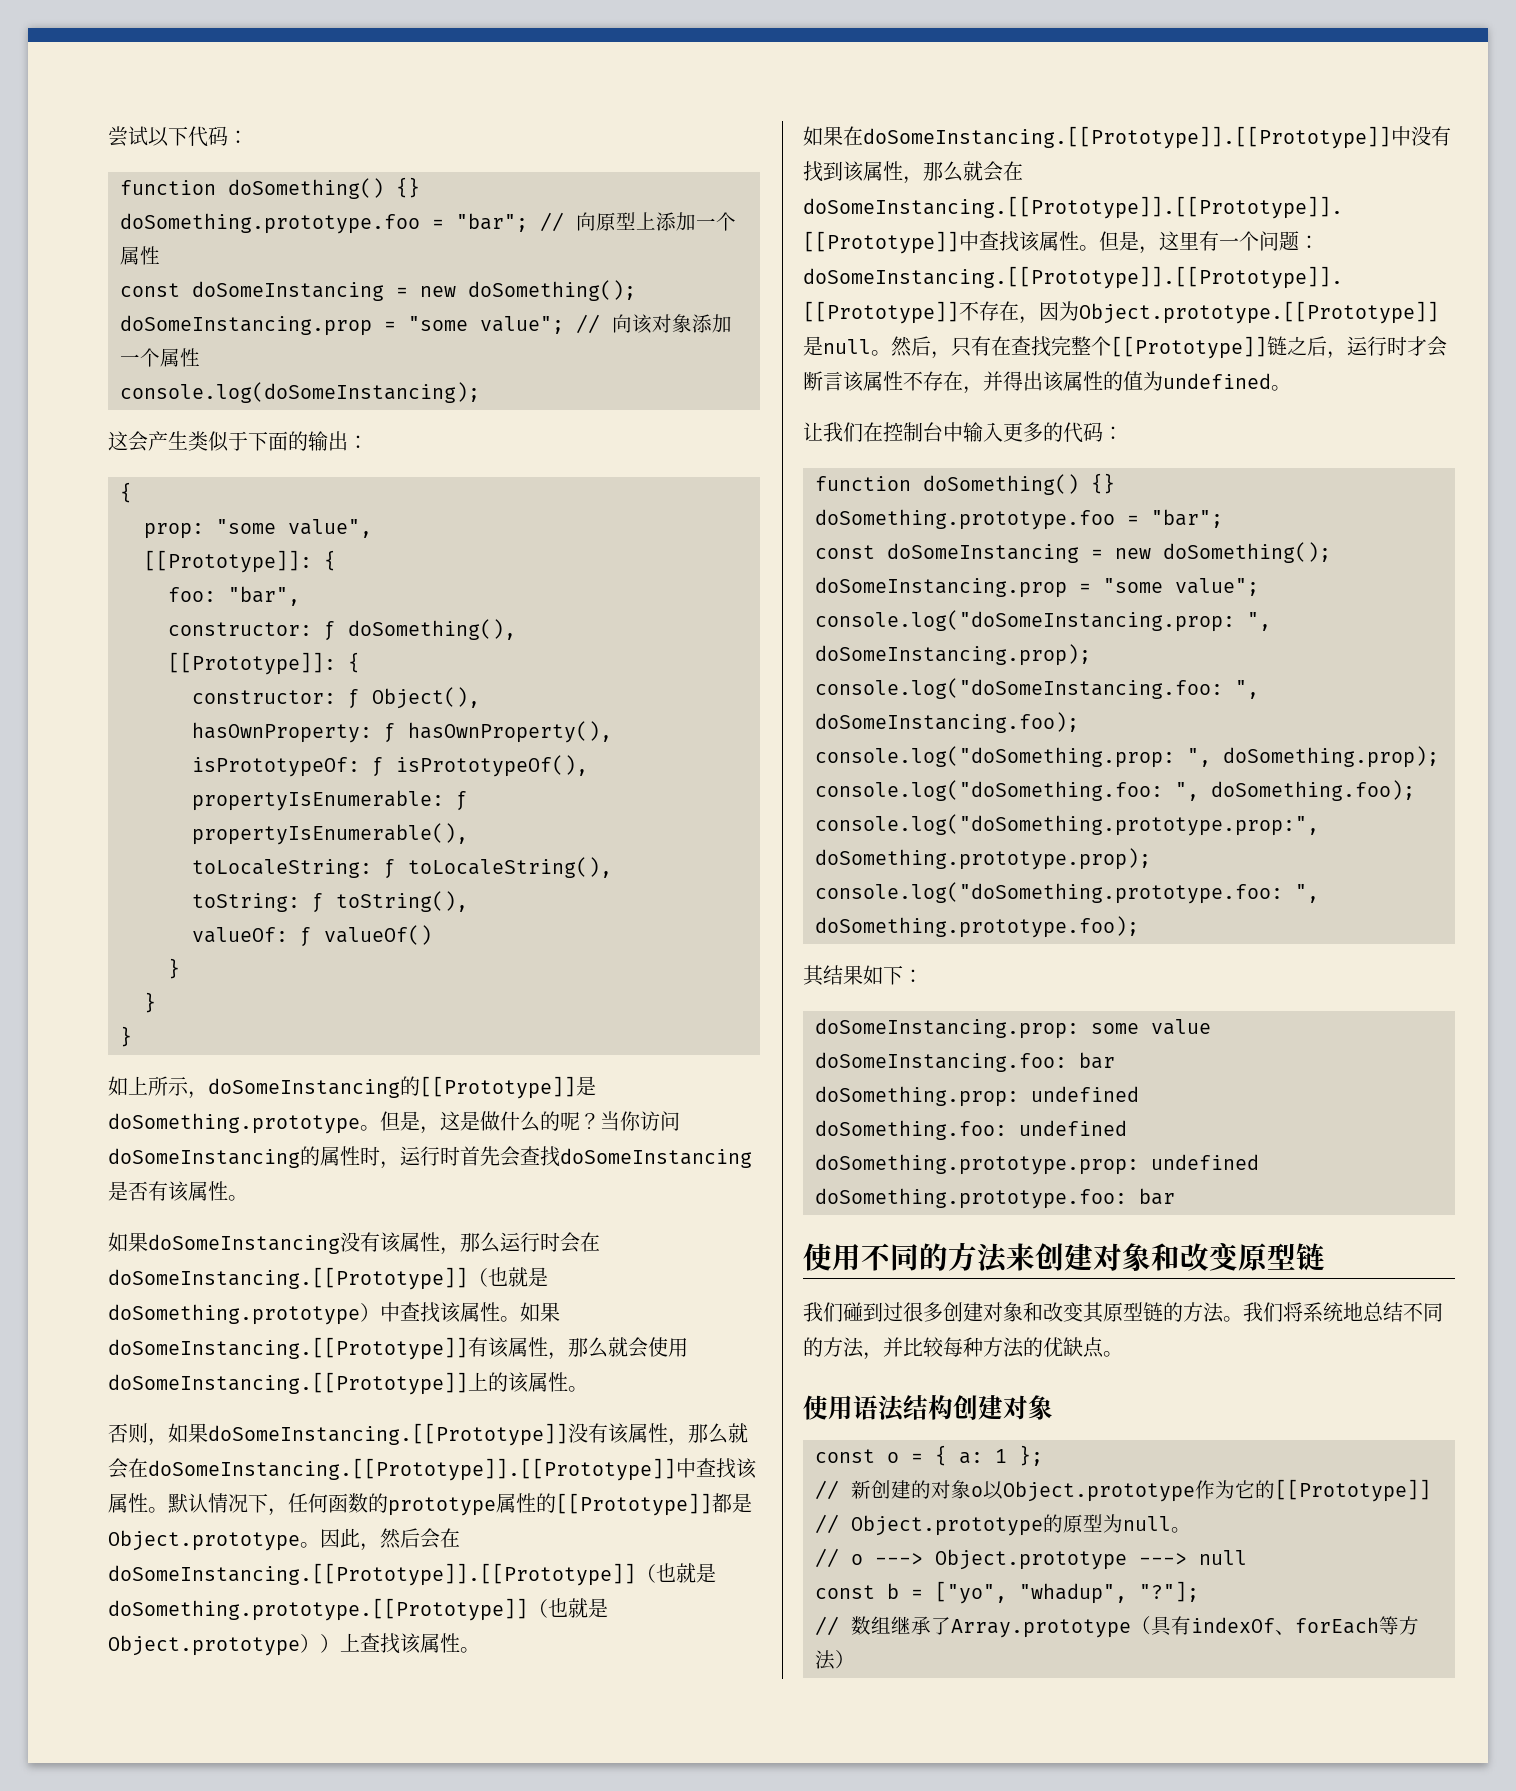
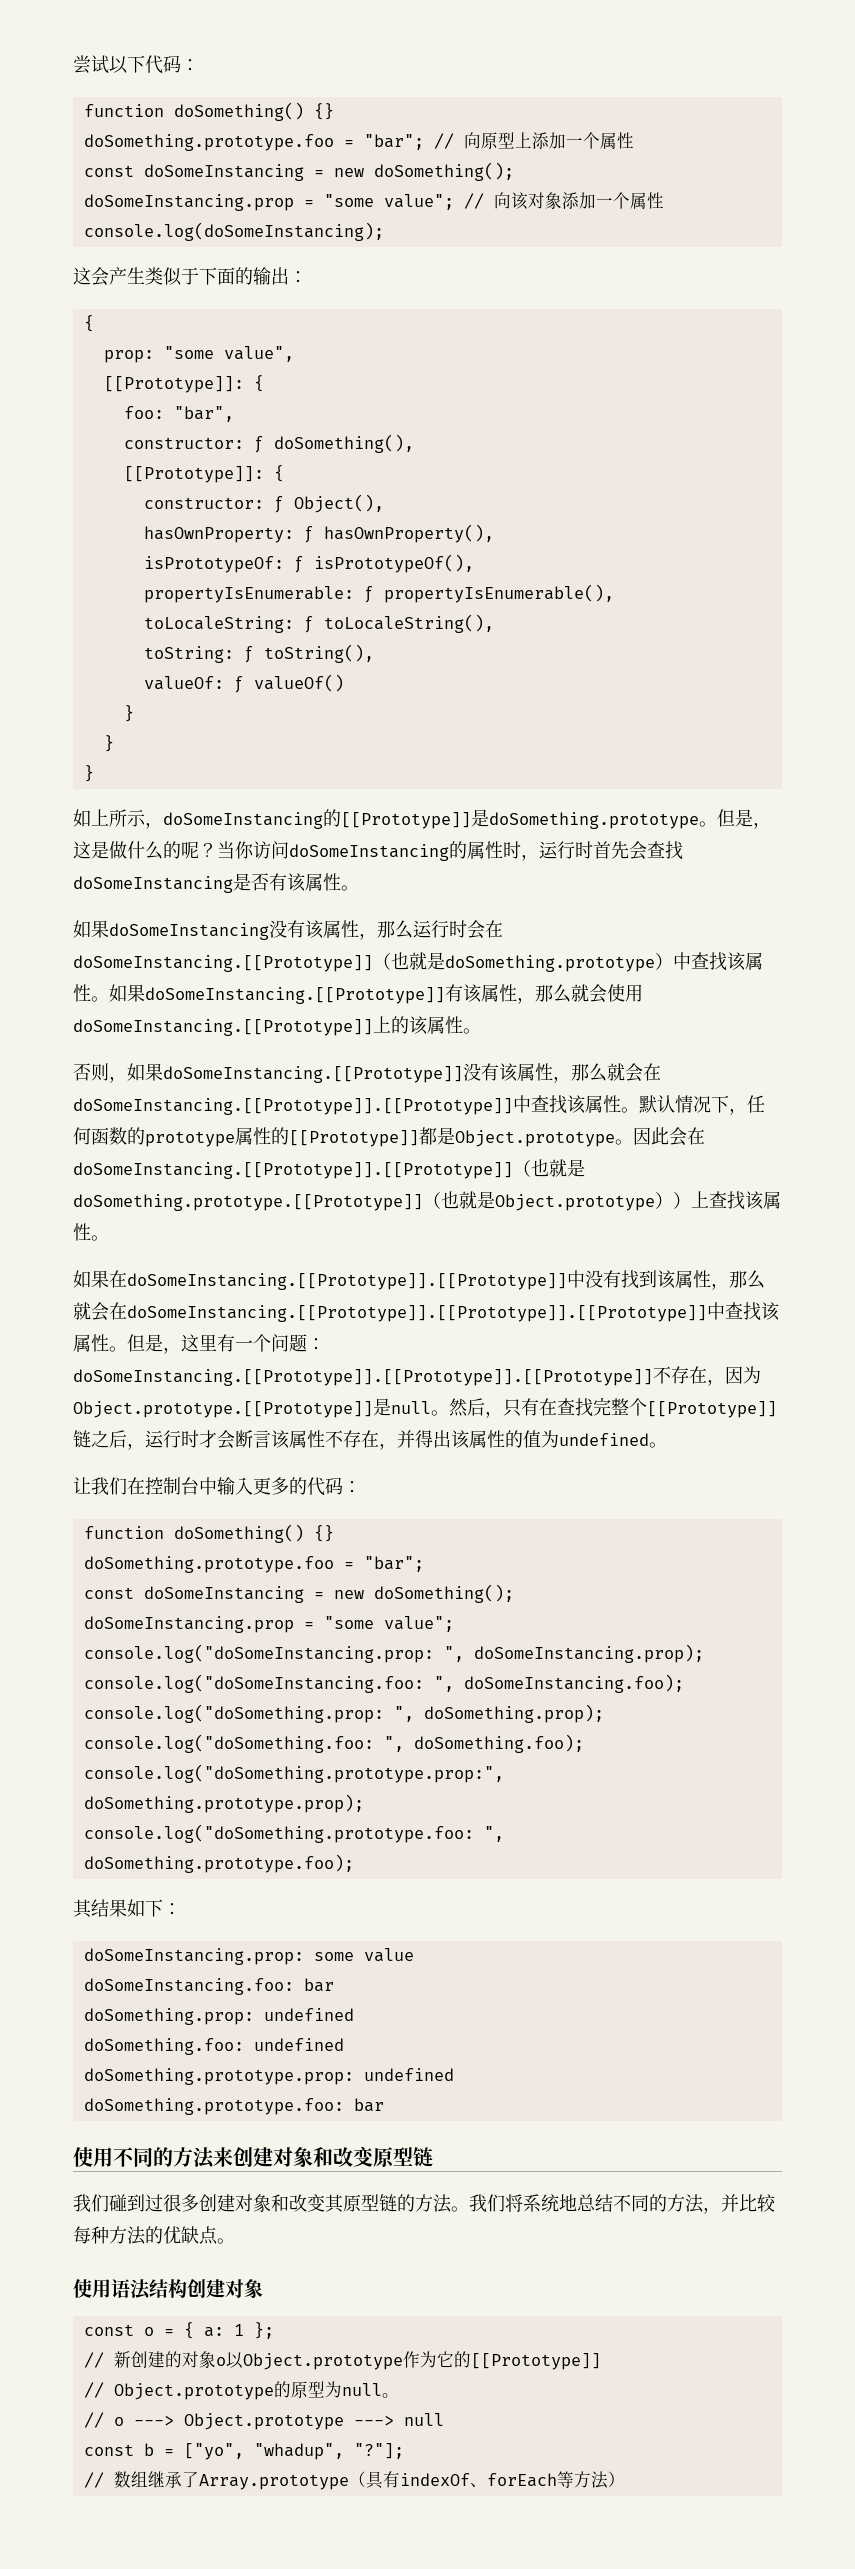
[360,1528,420,1551] ，然后 -> (669, 1136) none

